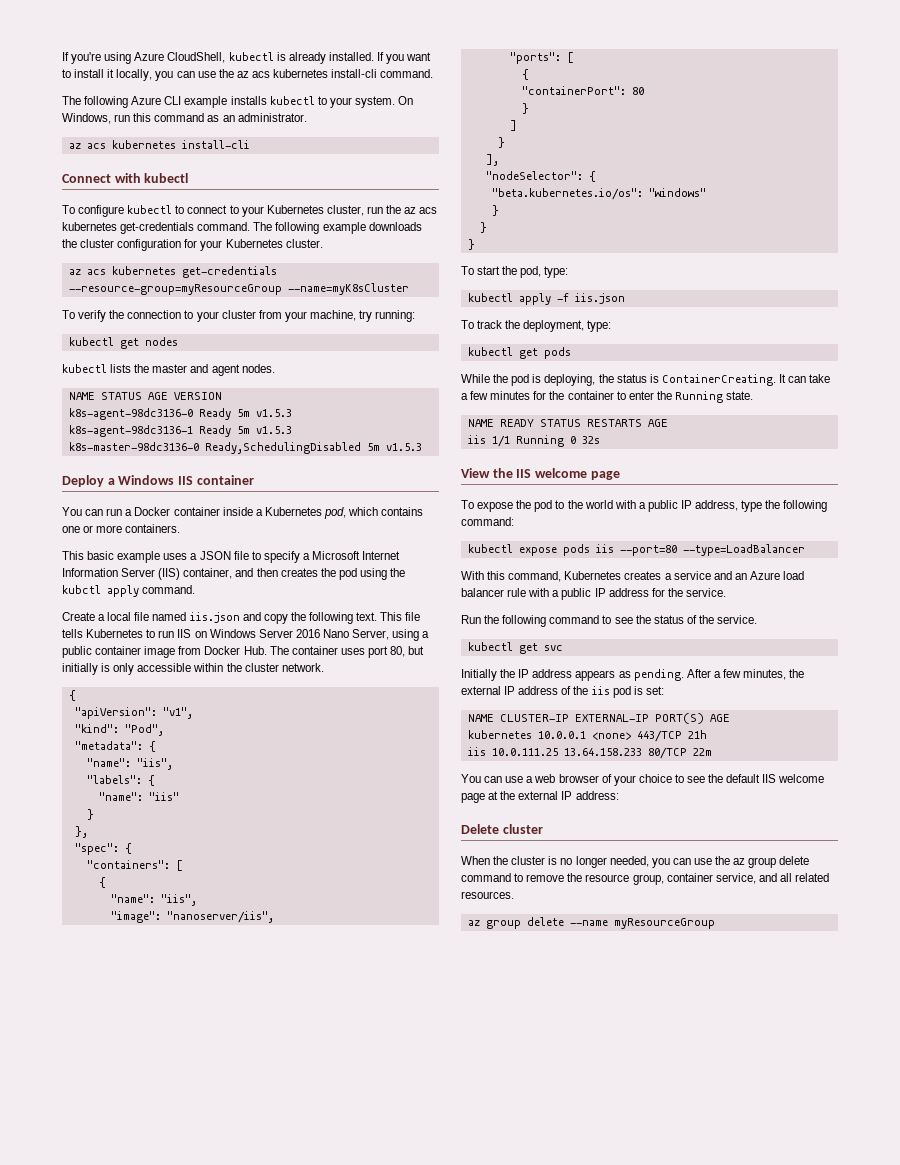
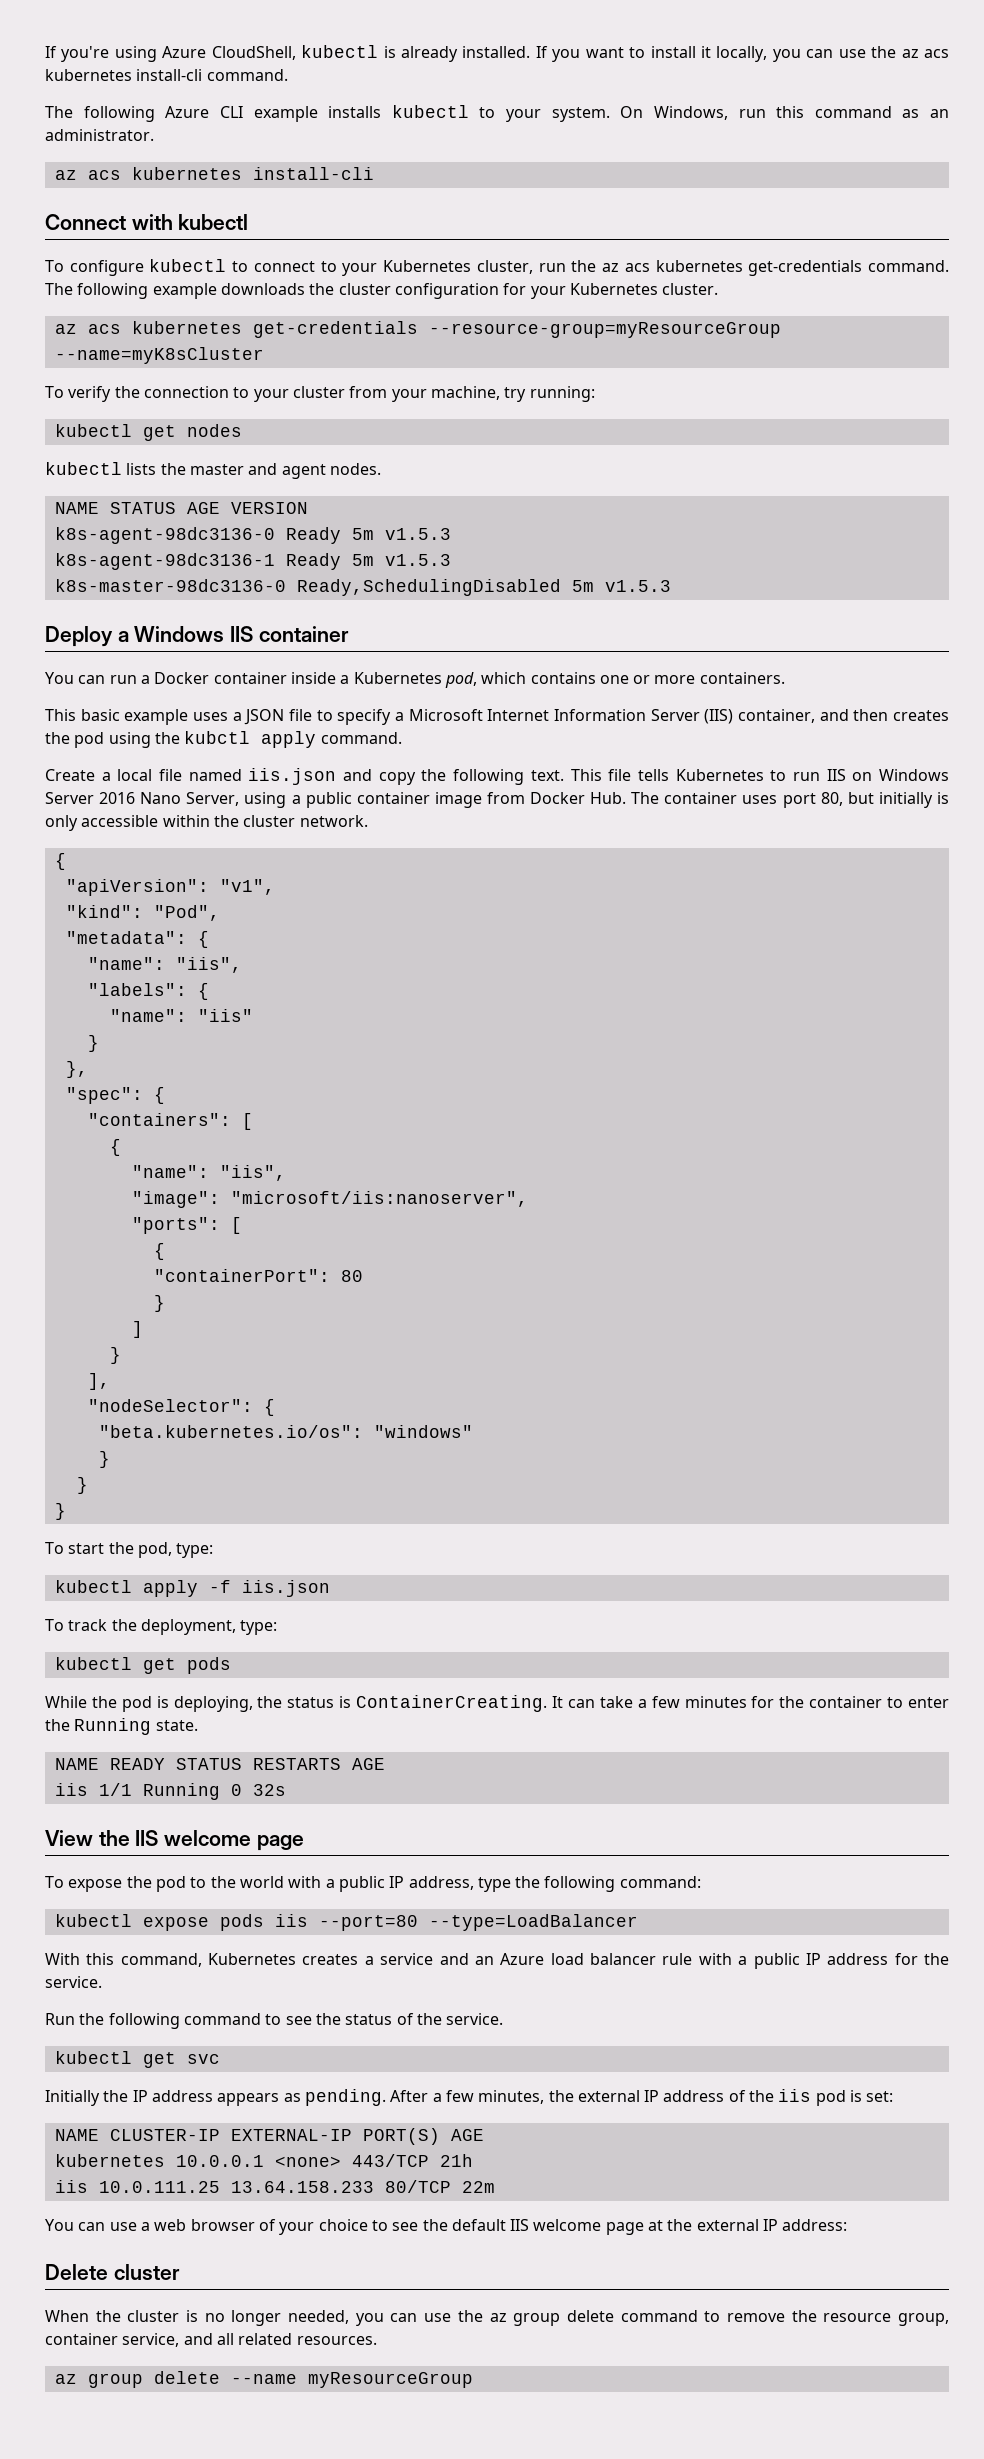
[166,911,274,923] "nanoserver/iis", -> [230,1191,528,1207] "microsoft/iis:nanoserver",

